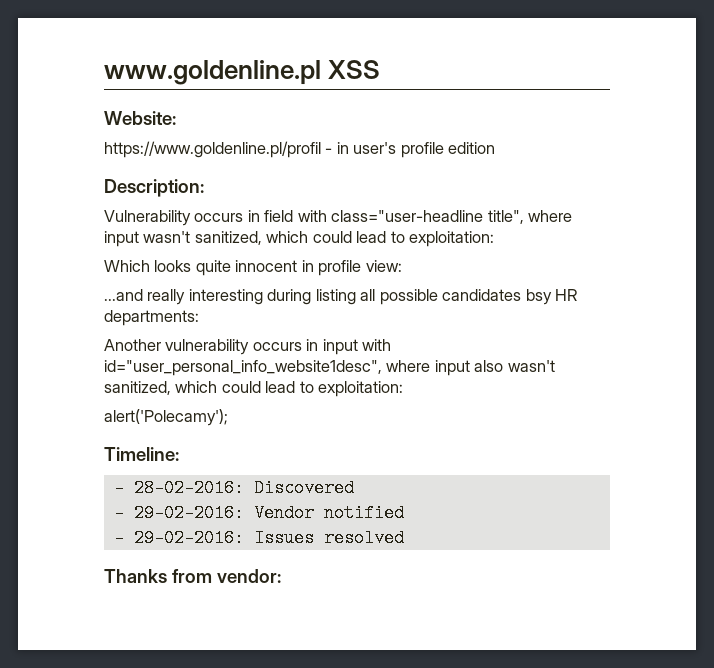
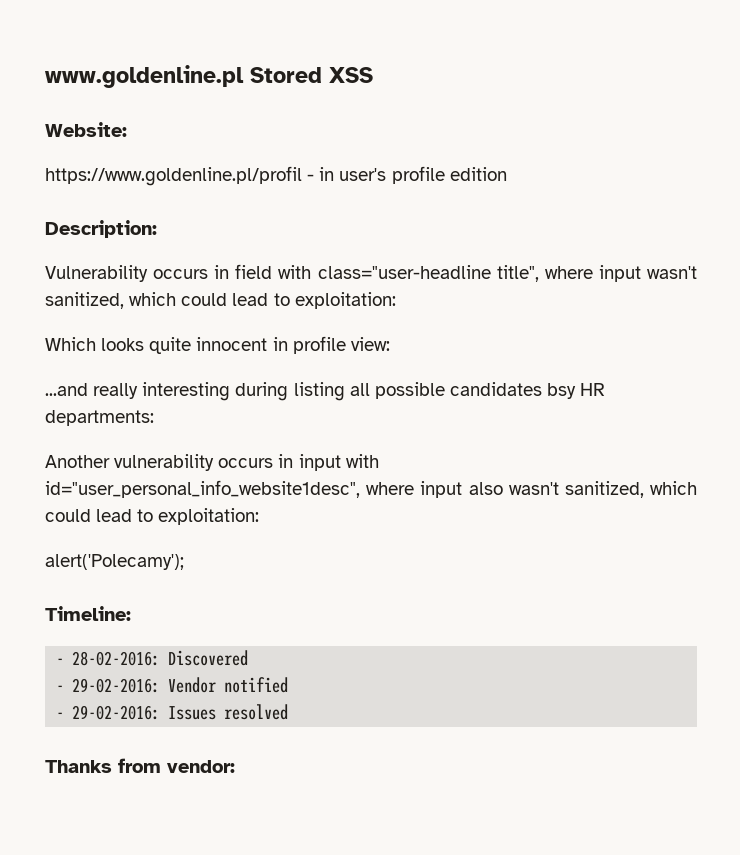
(321, 72) none -> [250,67,322,83] Stored

